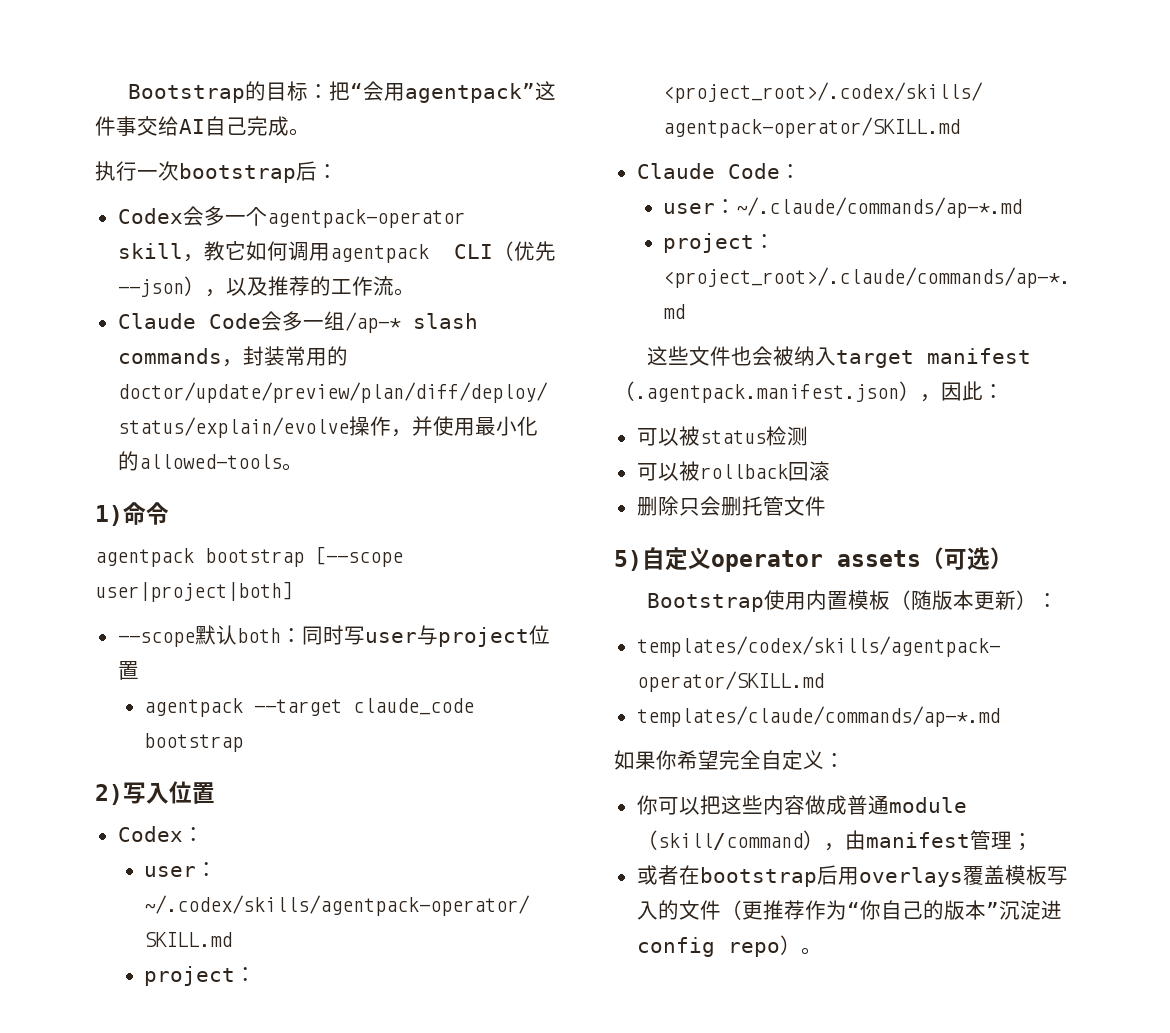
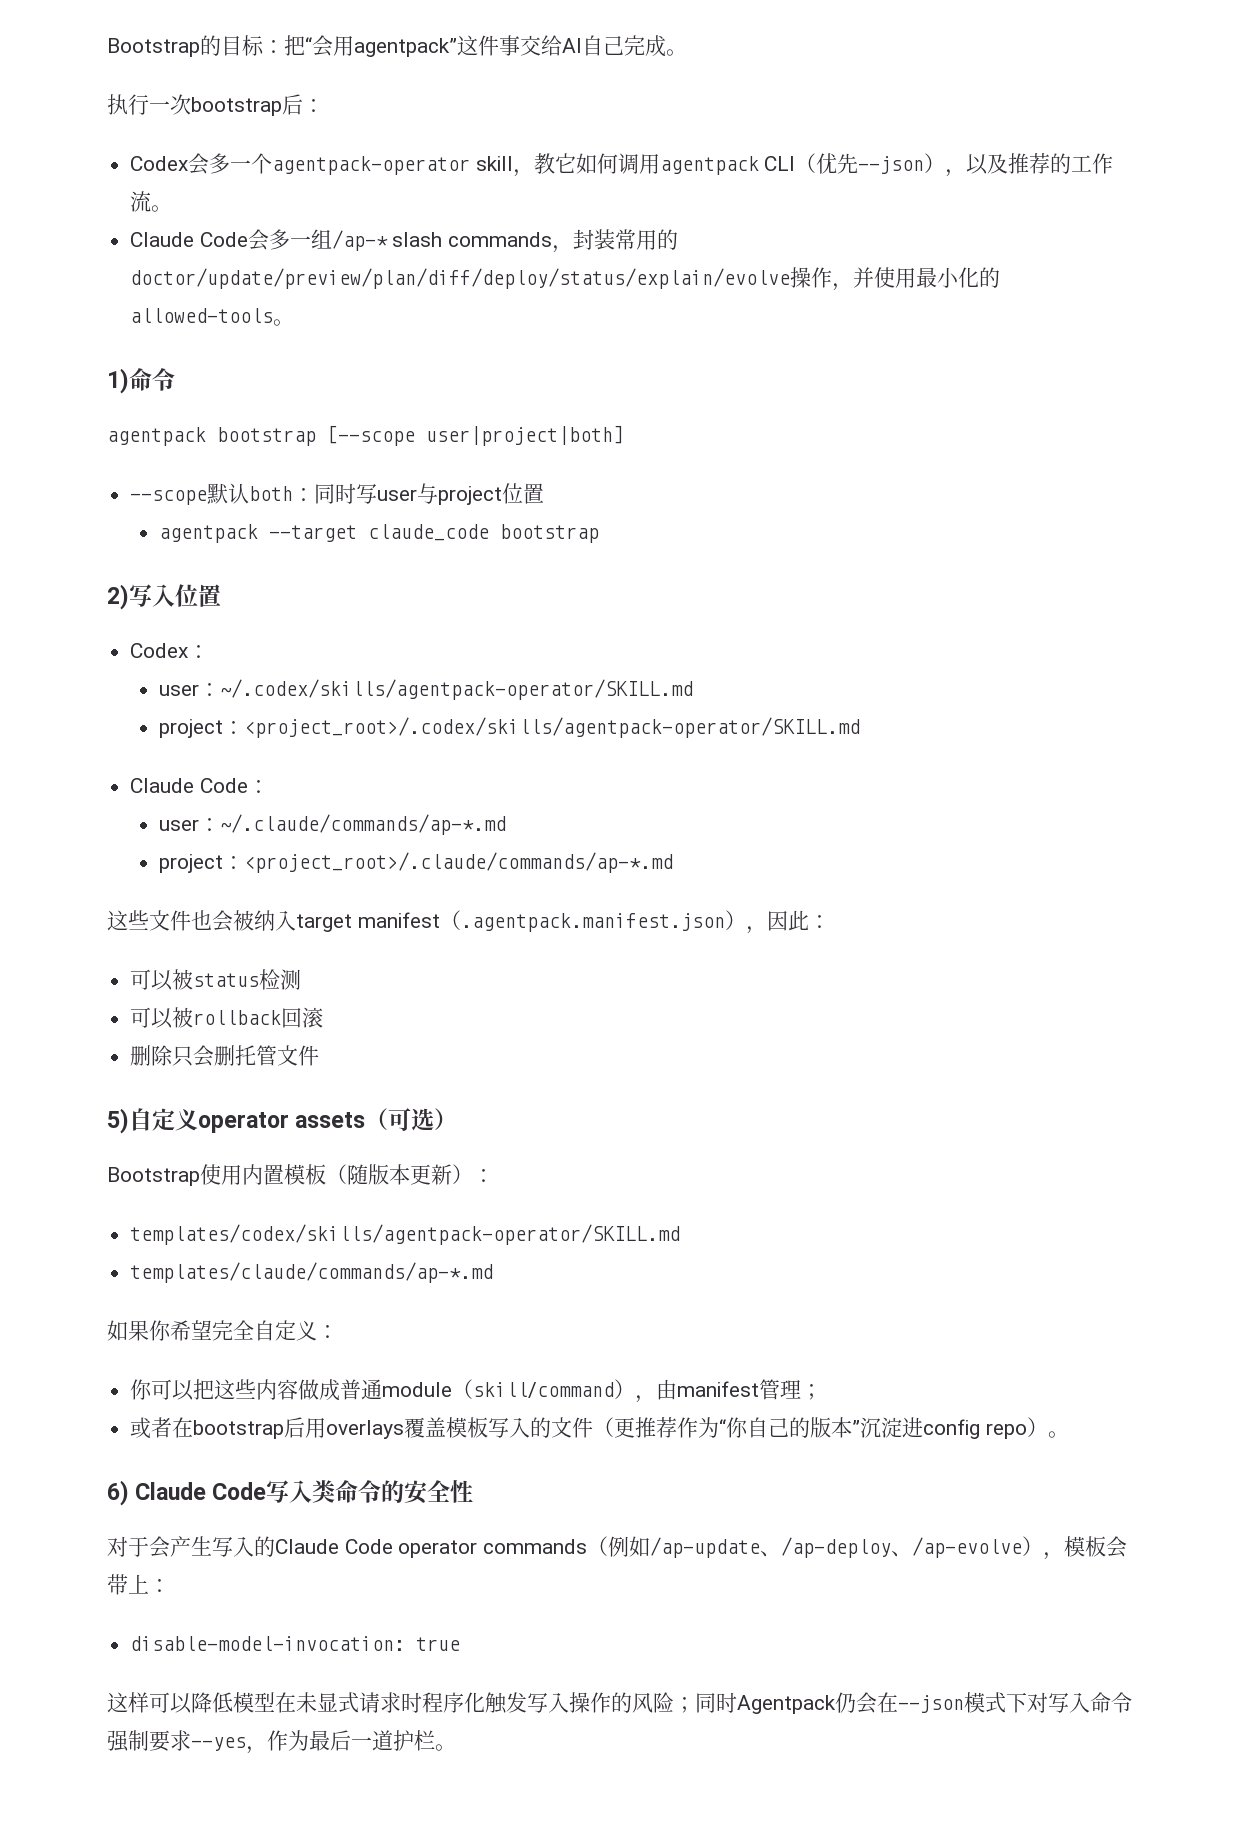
(822, 951) none -> [107,1480,474,1506] [107,1536,1128,1560] [107,1574,170,1595] [130,1636,461,1651] [107,1692,1132,1714] [107,1730,456,1754] // 6) Claude Code写入类命令的安全性 // 对于会产生写入的Claude Code operator commands（例如/ap-update、/ap-deploy、/ap-evolve），模板会带上： // disable-model-invocation: true // 这样可以降低模型在未显式请求时程序化触发写入操作的风险；同时Agentpack仍会在--json模式下对写入命令强制要求--yes，作为最后一道护栏。

